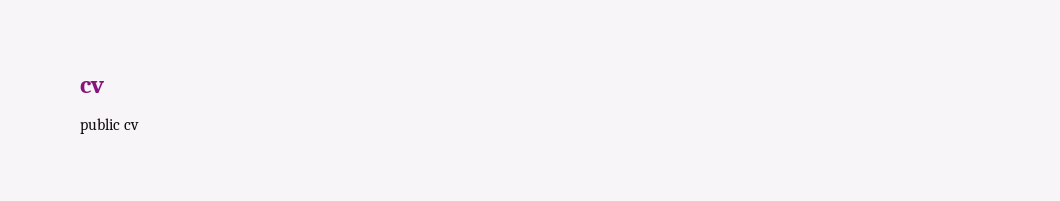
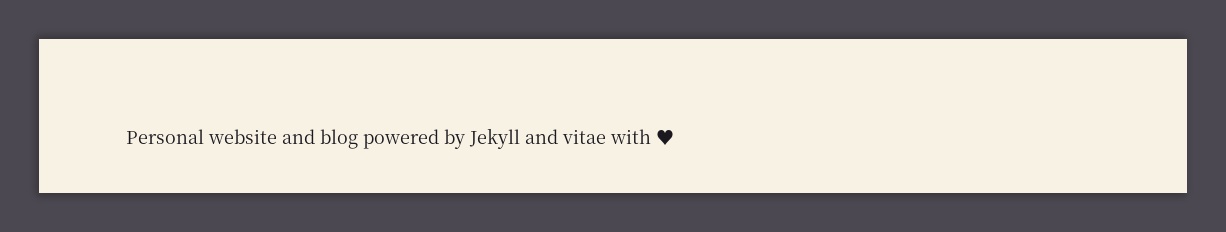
[80,81,105,93] [80,118,140,134] cv // public cv -> [126,128,674,149] Personal website and blog powered by Jekyll and vitae with ♥

